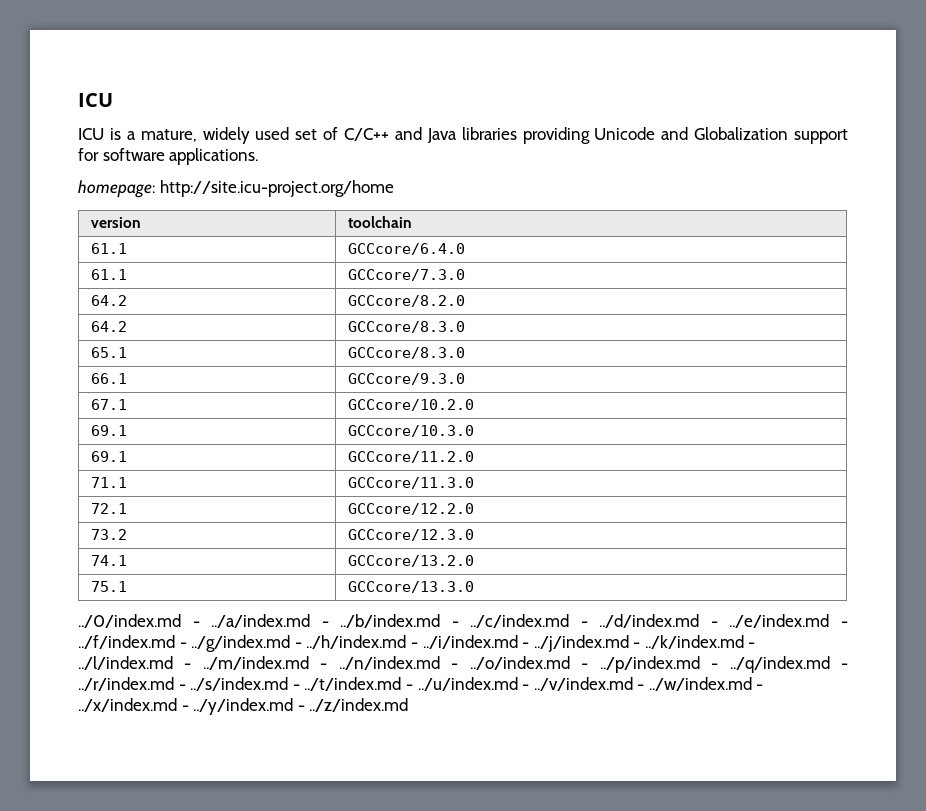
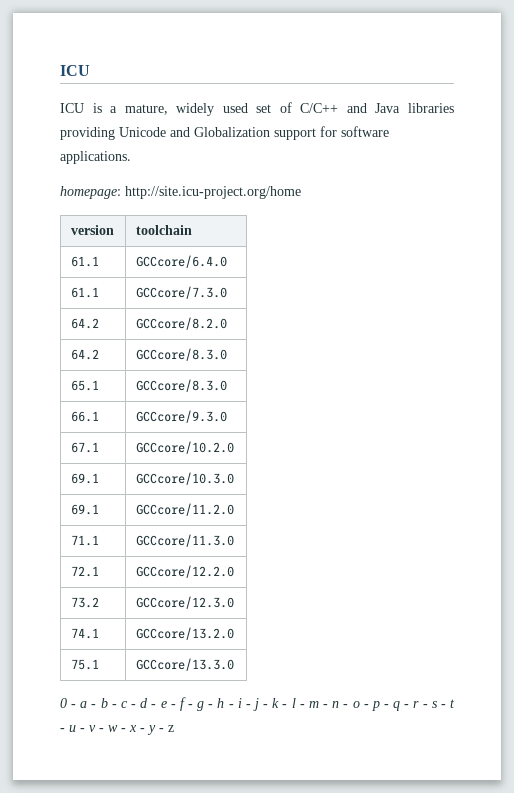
[78,614,848,628] [78,635,756,652] [78,656,849,673] [78,677,764,691] [78,698,409,715] ../0/index.md - ../a/index.md - ../b/index.md - ../c/index.md - ../d/index.md - ../e/index.md - ../f/index.md - ../g/index.md - ../h/index.md - ../i/index.md - ../j/index.md - ../k/index.md - ../l/index.md - ../m/index.md - ../n/index.md - ../o/index.md - ../p/index.md - ../q/index.md - ../r/index.md - ../s/index.md - ../t/index.md - ../u/index.md - ../v/index.md - ../w/index.md - ../x/index.md - ../y/index.md - ../z/index.md -> [60,697,455,711] [60,725,174,735] 0 - a - b - c - d - e - f - g - h - i - j - k - l - m - n - o - p - q - r - s - t - u - v - w - x - y - z

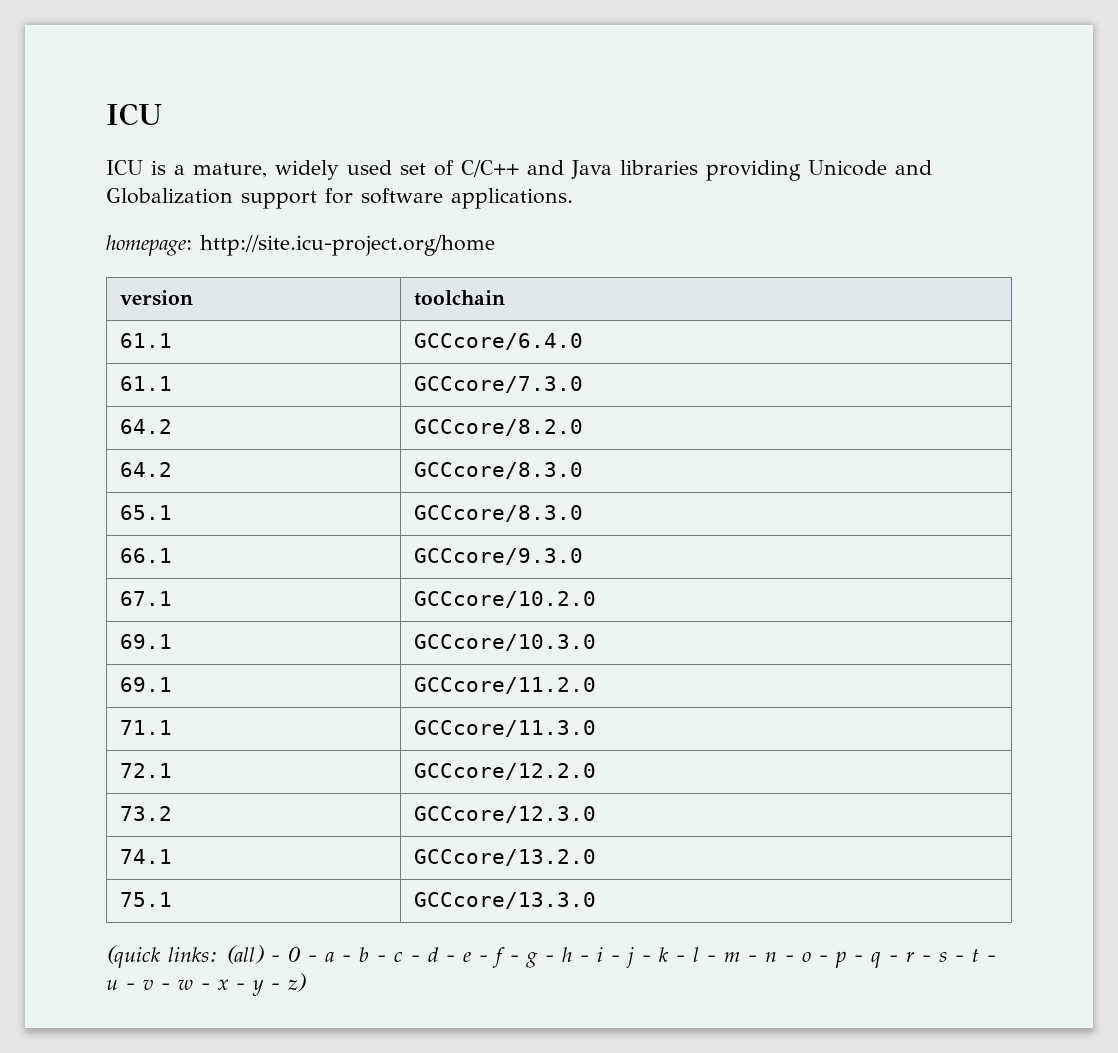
(234, 664) none -> [106,945,280,968] (quick links: (all) -
[168,725,174,732] z -> [288,973,306,992] z)

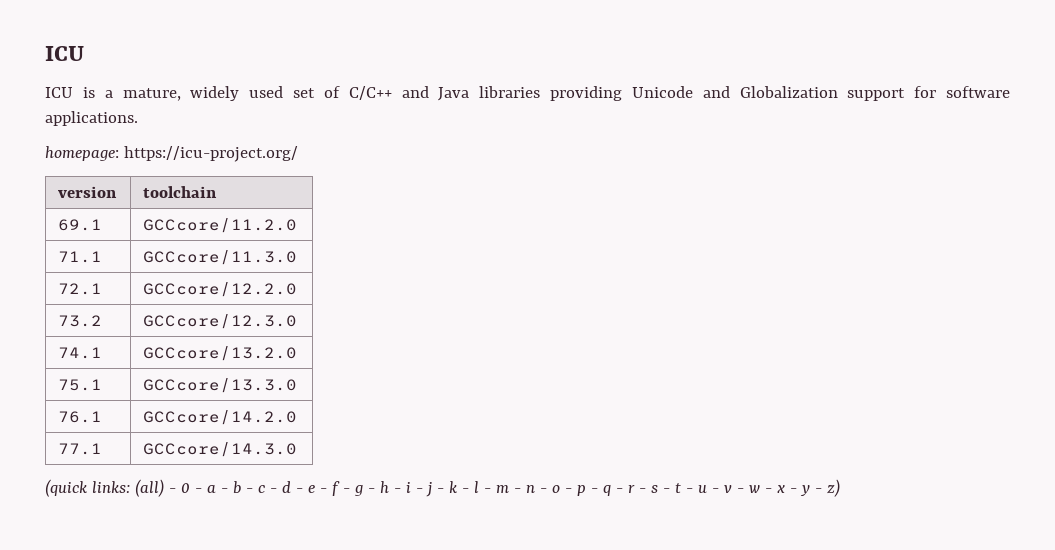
[200,235,495,256] http://site.icu-project.org/home -> [123,146,298,162] https://icu-project.org/
[119,333,172,348] [413,333,583,350] [119,376,172,391] [413,376,583,393] [119,419,172,434] [413,419,583,436] [119,462,172,477] [413,462,583,479] [119,505,172,520] [413,505,583,522] [119,548,172,563] [413,548,583,565] [119,591,172,606] [413,591,596,608] [119,634,172,649] [413,634,596,651] // 61.1 | GCCcore/6.4.0 // 61.1 | GCCcore/7.3.0 // 64.2 | GCCcore/8.2.0 // 64.2 | GCCcore/8.3.0 // 65.1 | GCCcore/8.3.0 // 66.1 | GCCcore/9.3.0 // 67.1 | GCCcore/10.2.0 // 69.1 | GCCcore/10.3.0 -> (218, 192) none
(596, 900) none -> [58,411,103,423] [143,410,298,425] [58,443,103,455] [143,442,298,457] // 76.1 | GCCcore/14.2.0 // 77.1 | GCCcore/14.3.0

